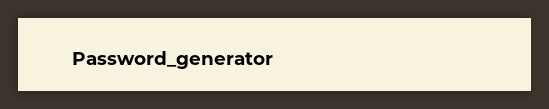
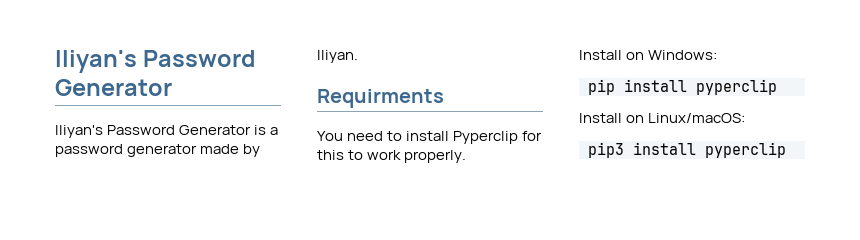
[72,51,273,69] Password_generator -> [55,50,257,73] [55,79,172,96] [55,125,279,138] [55,144,261,157] [317,50,358,63] [317,89,444,108] [317,131,543,144] [317,150,467,163] [579,50,718,60] [588,79,777,95] [579,113,746,123] [588,142,786,158] Iliyan's Password Generator // Iliyan's Password Generator is a password generator made by Iliyan. // Requirments // You need to install Pyperclip for this to work properly. // Install on Windows: // pip install pyperclip // Install on Linux/macOS: // pip3 install pyperclip

